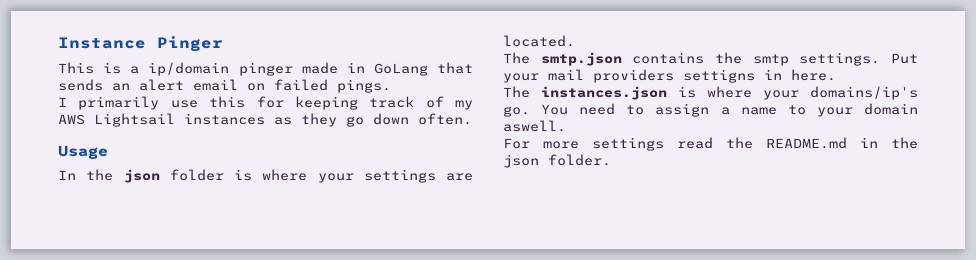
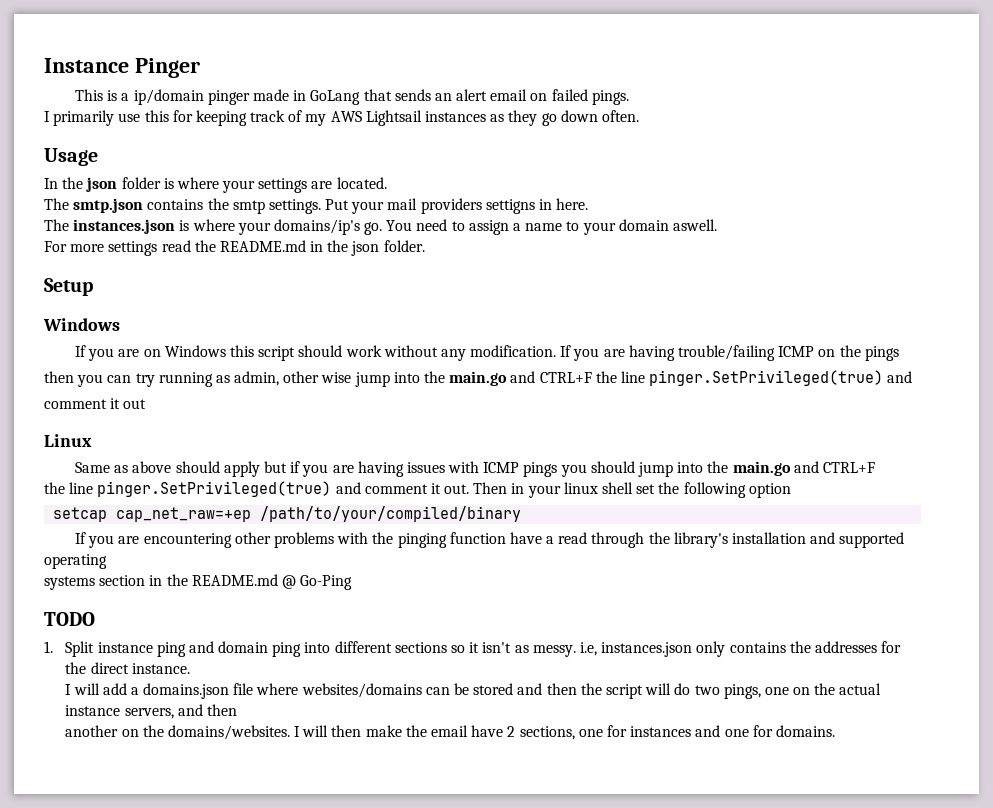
(611, 160) none -> [44,278,93,296] [43,318,120,331] [75,345,899,361] [44,370,913,387] [44,398,147,409] [44,434,92,447] [75,461,875,477] [44,481,791,498] [53,506,522,522] [75,532,905,548] [44,554,107,569] [44,574,353,590] [44,612,95,626] [44,641,902,657] [65,662,190,674] [65,683,882,699] [65,704,237,719] [65,725,835,740] // Setup // Windows // If you are on Windows this script should work without any modification. If you are having trouble/failing ICMP on the pings // then you can try running as admin, other wise jump into the main.go and CTRL+F the line pinger.SetPrivileged(true) and // comment it out // Linux // Same as above should apply but if you are having issues with ICMP pings you should jump into the main.go and CTRL+F // the line pinger.SetPrivileged(true) and comment it out. Then in your linux shell set the following option // setcap cap_net_raw=+ep /path/to/your/compiled/binary // If you are encountering other problems with the pinging function have a read through the library's installation and supported operating // systems section in the README.md @ Go-Ping // TODO // 1. Split instance ping and domain ping into different sections so it isn't as messy. i.e, instances.json only contains the addresses for the direct instance. // I will add a domains.json file where websites/domains can be stored and then the script will do two pings, one on the actual instance servers, and then // another on the domains/websites. I will then make the email have 2 sections, one for instances and one for domains.

